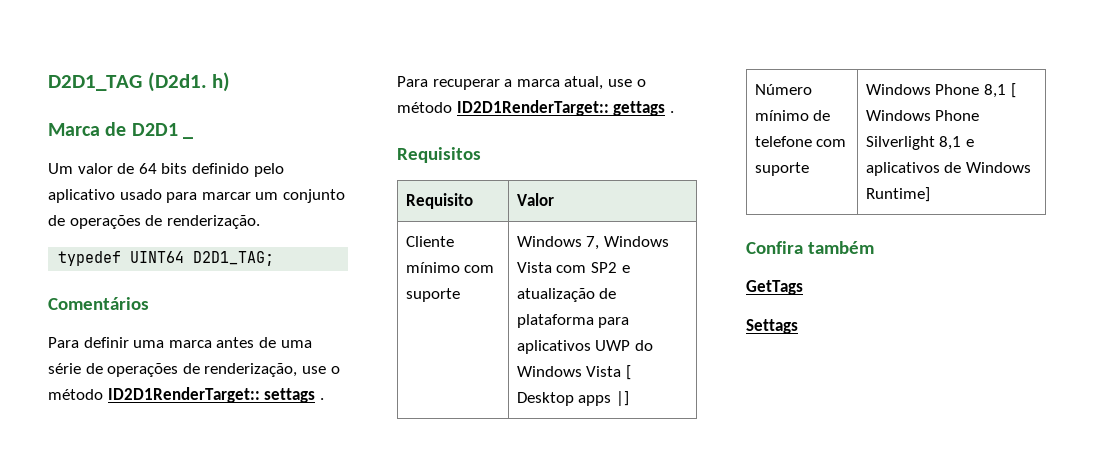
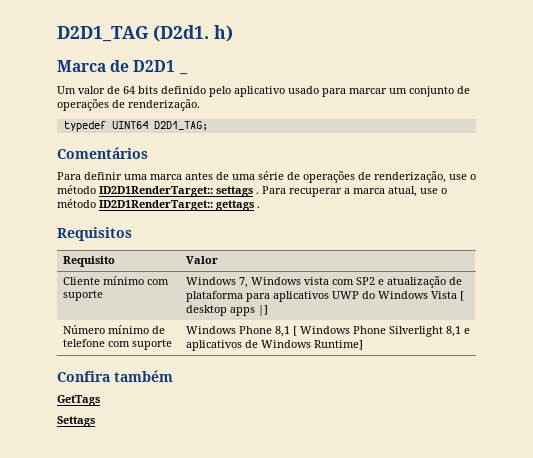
[516,262,552,273] Vista -> [303,277,329,285] vista
[516,392,574,406] Desktop -> [185,305,227,316] desktop

